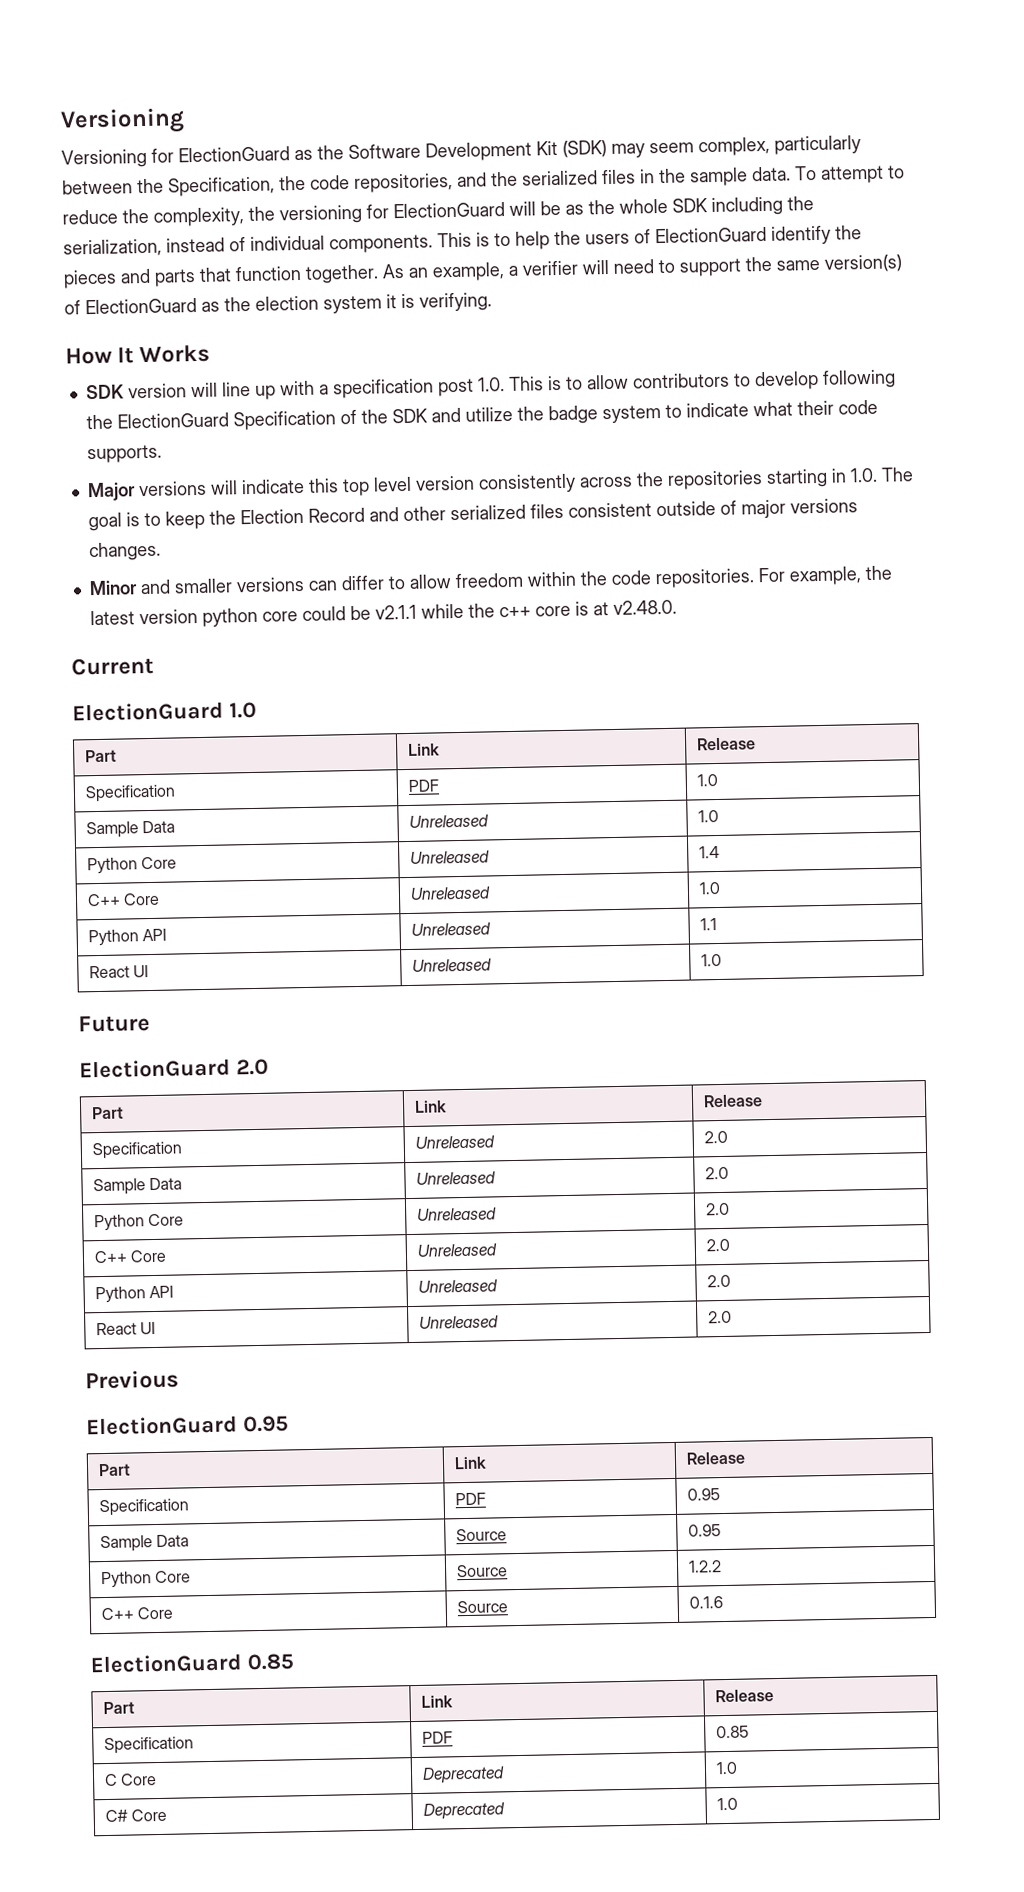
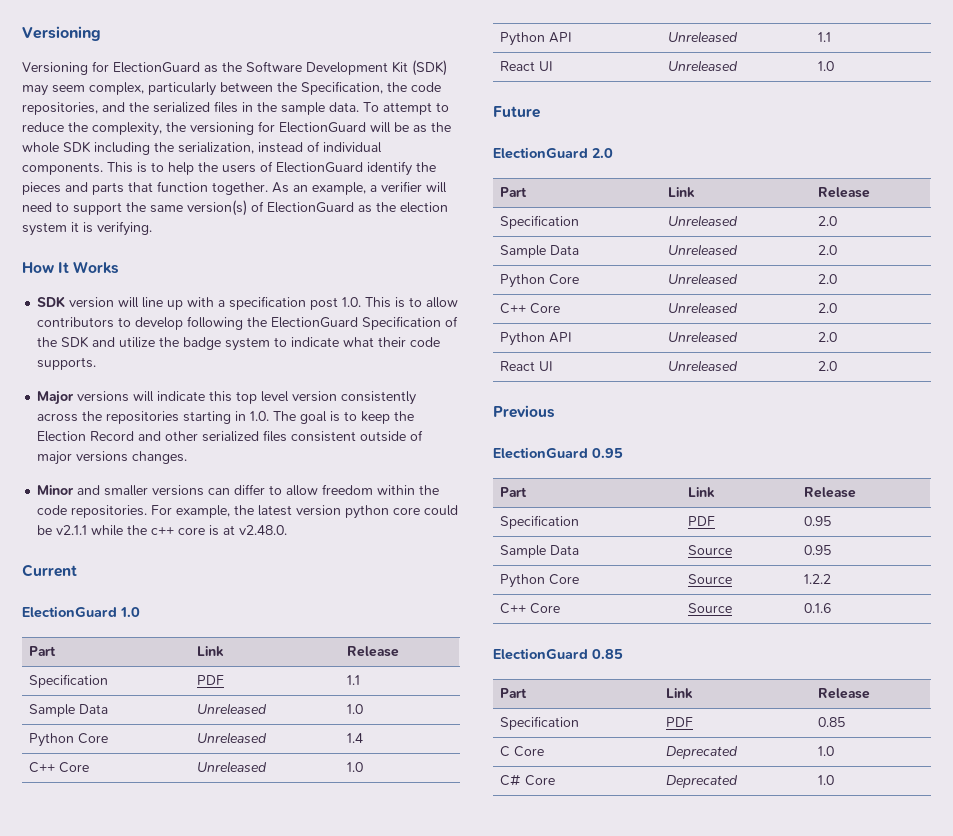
[697,773,719,787] 1.0 -> [346,675,360,685] 1.1

